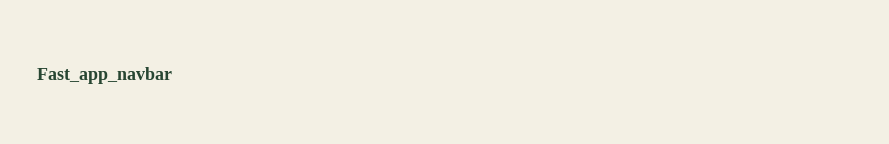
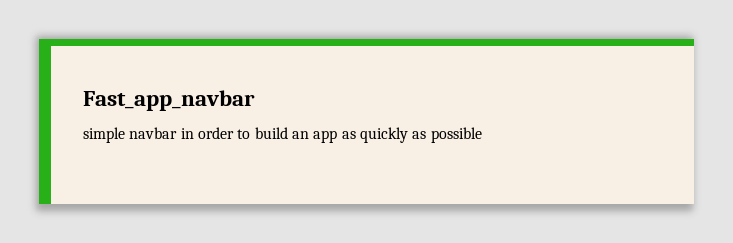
(172, 75) none -> [83,127,482,143] // simple navbar in order to build an app as quickly as possible

